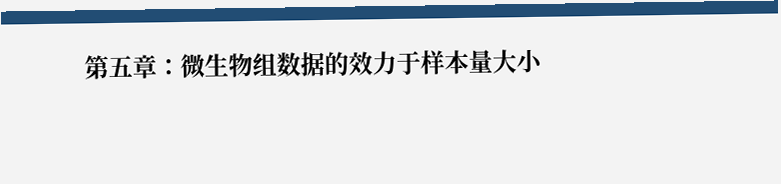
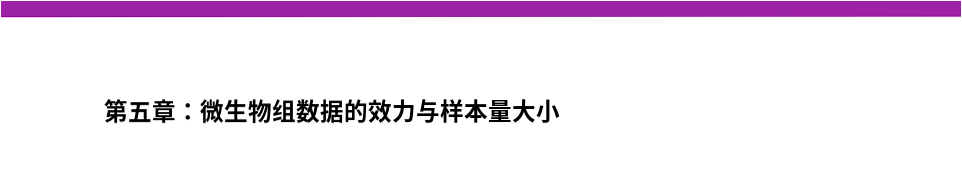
[396,50,421,75] 于 -> [416,99,441,124] 与

